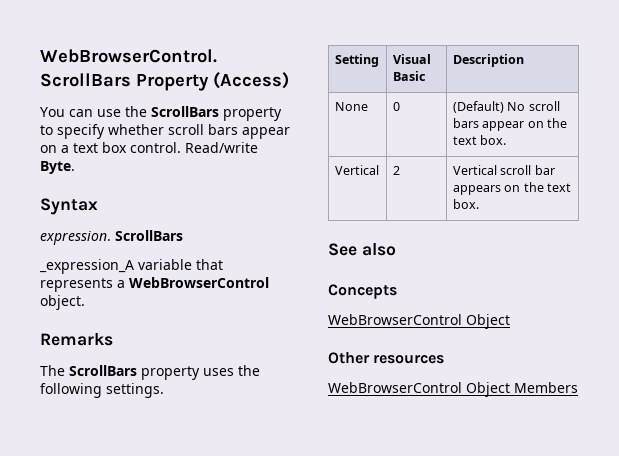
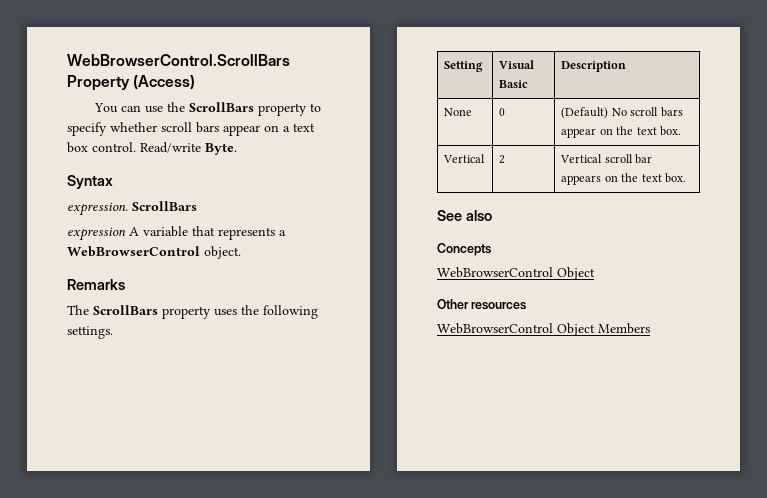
[39,259,134,274] _expression_A -> [67,227,139,241] expression A

